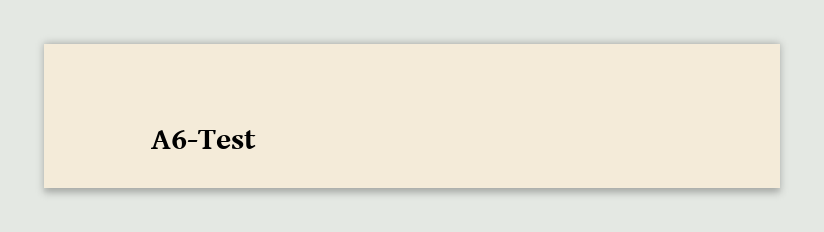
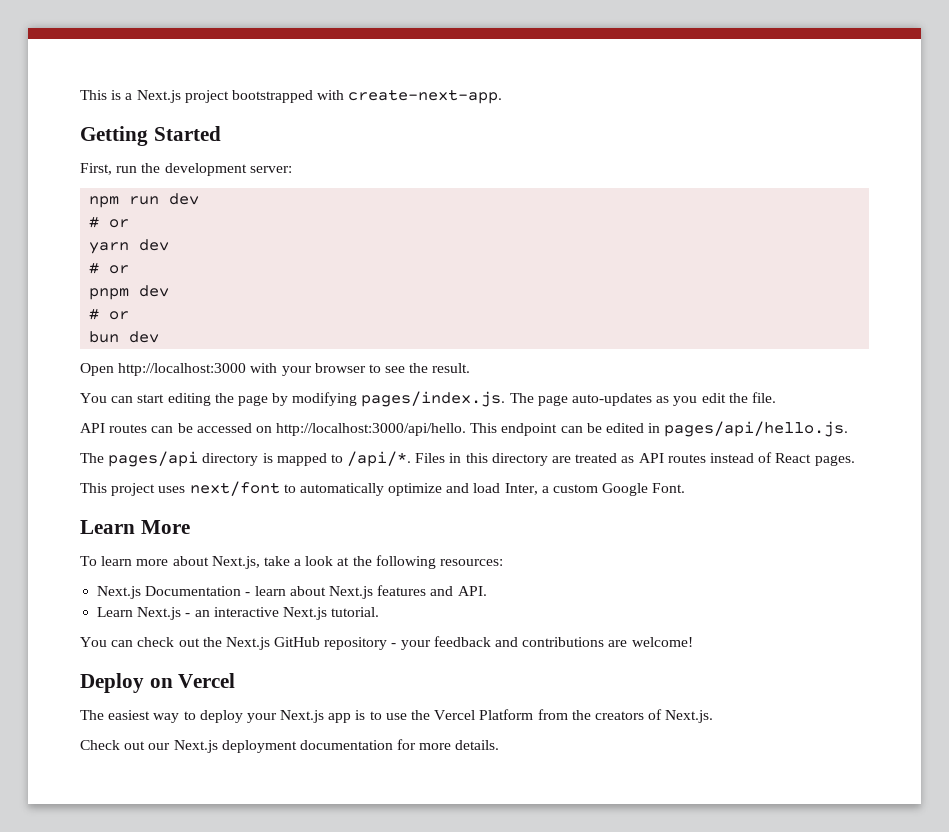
[151,130,256,149] A6-Test -> [80,89,503,104] [80,126,221,146] [80,163,292,176] [89,193,200,208] [89,216,130,228] [89,239,170,254] [89,262,130,274] [89,285,170,300] [89,308,130,320] [89,331,160,343] [80,363,471,376] [80,391,776,407] [80,421,849,437] [80,451,855,467] [80,481,686,496] [80,520,190,534] [80,555,504,569] [97,585,487,599] [97,607,380,620] [80,636,693,650] [80,673,236,693] [80,709,714,723] [80,739,500,753] This is a Next.js project bootstrapped with create-next-app. // Getting Started // First, run the development server: // npm run dev // # or // yarn dev // # or // pnpm dev // # or // bun dev // Open http://localhost:3000 with your browser to see the result. // You can start editing the page by modifying pages/index.js. The page auto-updates as you edit the file. // API routes can be accessed on http://localhost:3000/api/hello. This endpoint can be edited in pages/api/hello.js. // The pages/api directory is mapped to /api/*. Files in this directory are treated as API routes instead of React pages. // This project uses next/font to automatically optimize and load Inter, a custom Google Font. // Learn More // To learn more about Next.js, take a look at the following resources: // Next.js Documentation - learn about Next.js features and API. // Learn Next.js - an interactive Next.js tutorial. // You can check out the Next.js GitHub repository - your feedback and contributions are welcome! // Deploy on Vercel // The easiest way to deploy your Next.js app is to use the Vercel Platform from the creators of Next.js. // Check out our Next.js deployment documentation for more details.

